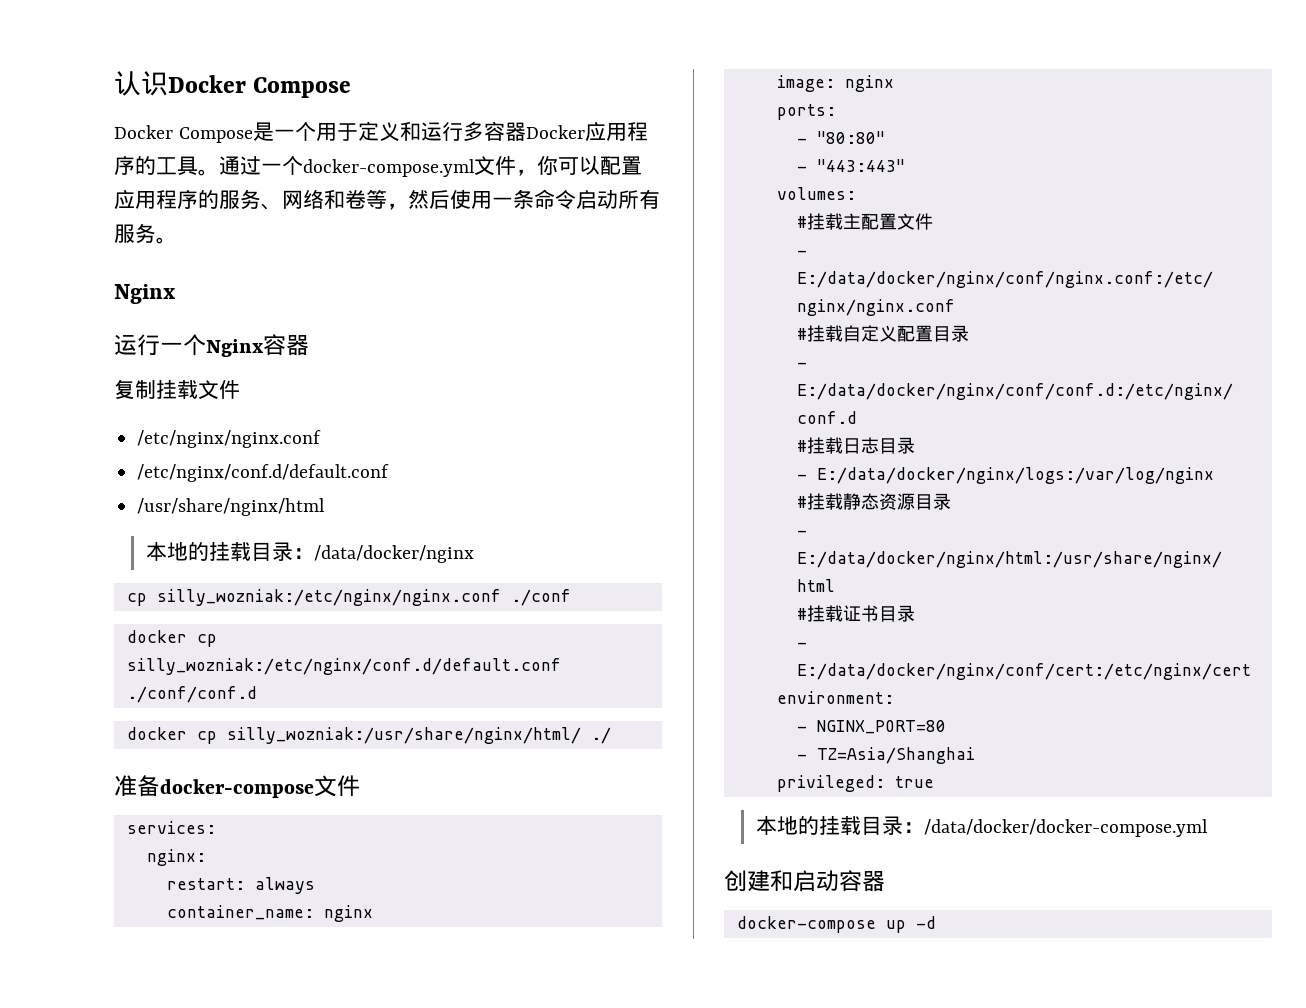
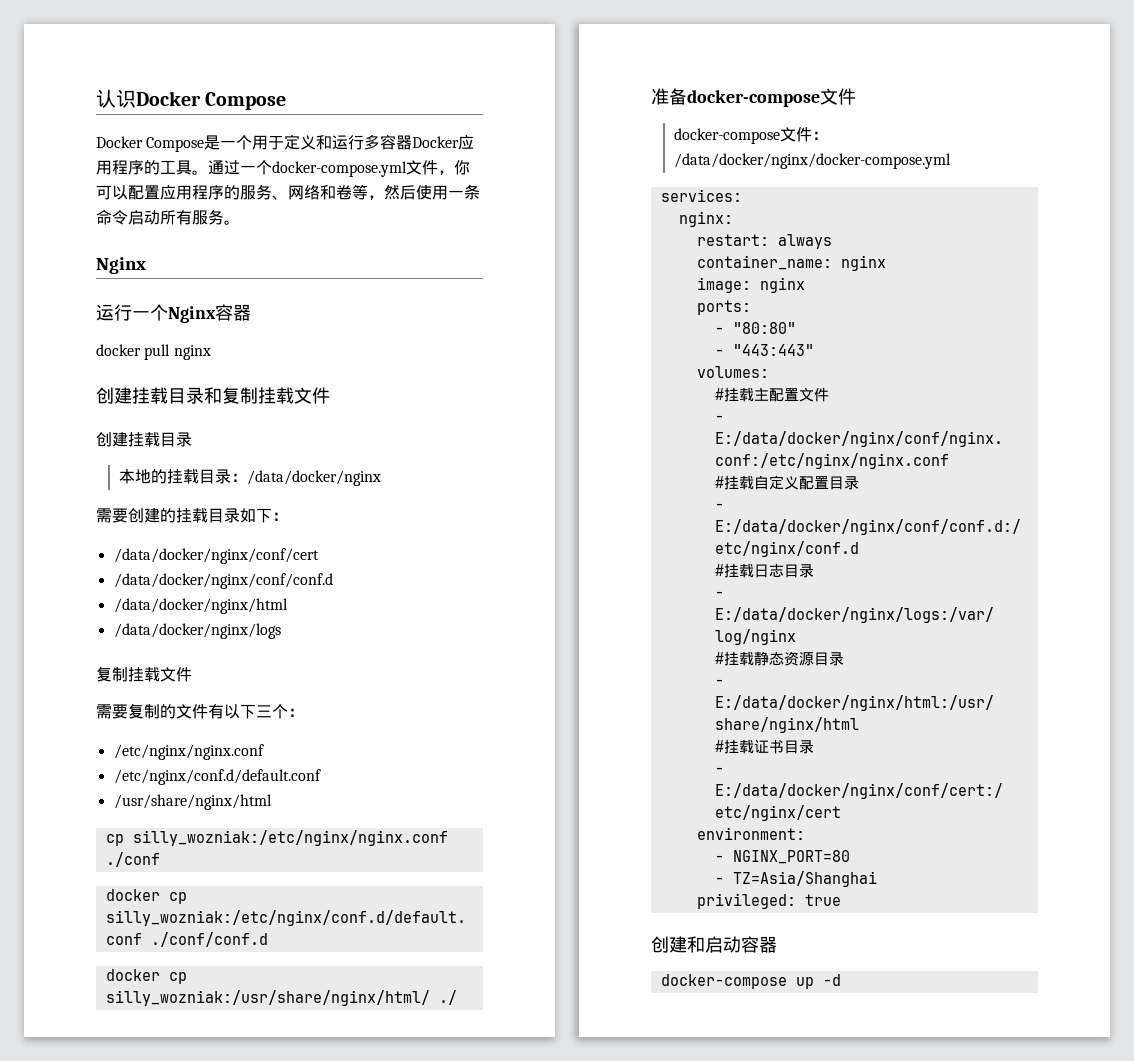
[114,379,240,400] [137,430,322,448] [137,464,390,482] [137,498,326,516] 复制挂载文件 // /etc/nginx/nginx.conf // /etc/nginx/conf.d/default.conf // /usr/share/nginx/html -> [96,344,211,360] [96,387,330,404] [96,432,192,447] docker pull nginx // 创建挂载目录和复制挂载文件 // 创建挂载目录
(474, 554) none -> [96,508,288,523] [113,548,319,564] [113,573,333,589] [113,598,288,614] [113,623,281,639] [96,667,192,682] [96,704,304,719] [113,744,264,760] [113,769,321,785] [113,794,272,810] // 需要创建的挂载目录如下： // /data/docker/nginx/conf/cert // /data/docker/nginx/conf/conf.d // /data/docker/nginx/html // /data/docker/nginx/logs // 复制挂载文件 // 需要复制的文件有以下三个： // /etc/nginx/nginx.conf // /etc/nginx/conf.d/default.conf // /usr/share/nginx/html
(360, 786) none -> [673,127,828,144] [673,153,951,169] // docker-compose文件：/data/docker/nginx/docker-compose.yml
[755,815,1208,837] // 本地的挂载目录：/data/docker/docker-compose.yml -> (841, 900) none

